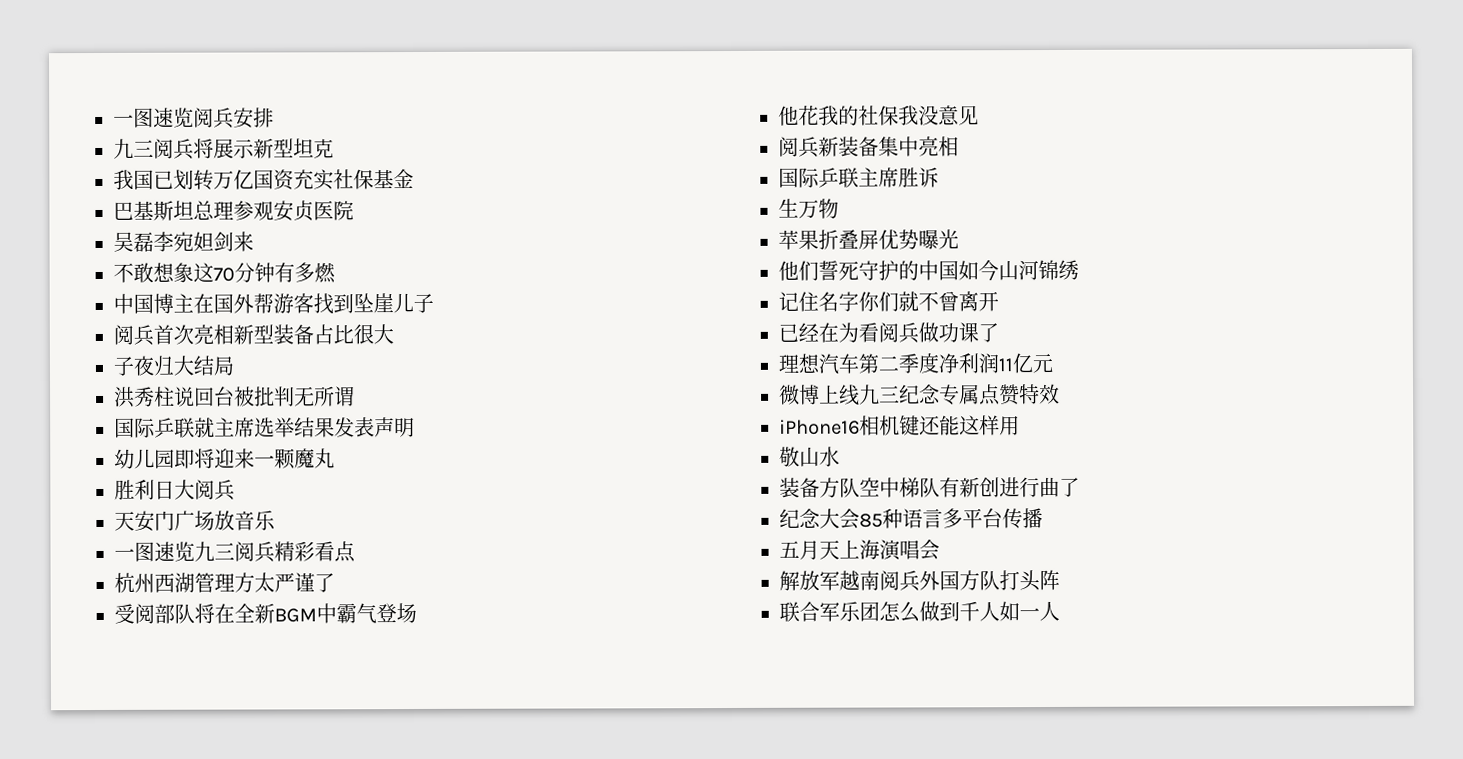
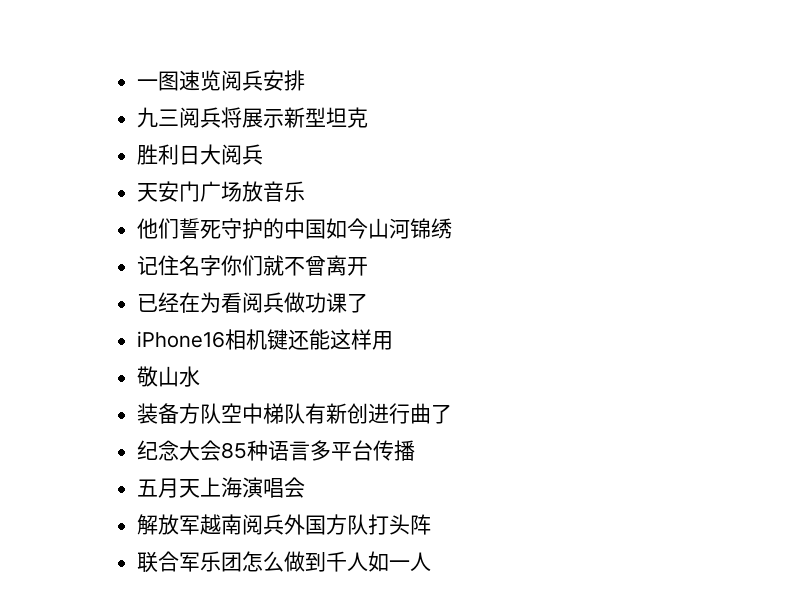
[113,168,414,191] [113,200,354,222] [113,231,254,252] [113,262,336,284] [113,292,434,315] [113,324,394,346] [113,355,234,376] [114,386,355,408] [114,417,415,438] [114,448,335,470] // 我国已划转万亿国资充实社保基金 // 巴基斯坦总理参观安贞医院 // 吴磊李宛妲剑来 // 不敢想象这70分钟有多燃 // 中国博主在国外帮游客找到坠崖儿子 // 阅兵首次亮相新型装备占比很大 // 子夜归大结局 // 洪秀柱说回台被批判无所谓 // 国际乒联就主席选举结果发表声明 // 幼儿园即将迎来一颗魔丸 -> (369, 117) none
[114,541,356,563] [114,572,335,593] [114,602,417,624] [778,105,979,126] [778,136,959,158] [778,167,939,188] [778,198,839,219] [778,229,959,250] // 一图速览九三阅兵精彩看点 // 杭州西湖管理方太严谨了 // 受阅部队将在全新BGM中霸气登场 // 他花我的社保我没意见 // 阅兵新装备集中亮相 // 国际乒联主席胜诉 // 生万物 // 苹果折叠屏优势曝光 -> (306, 191) none
[778,352,1053,374] [779,383,1060,406] // 理想汽车第二季度净利润11亿元 // 微博上线九三纪念专属点赞特效 -> (369, 303) none

